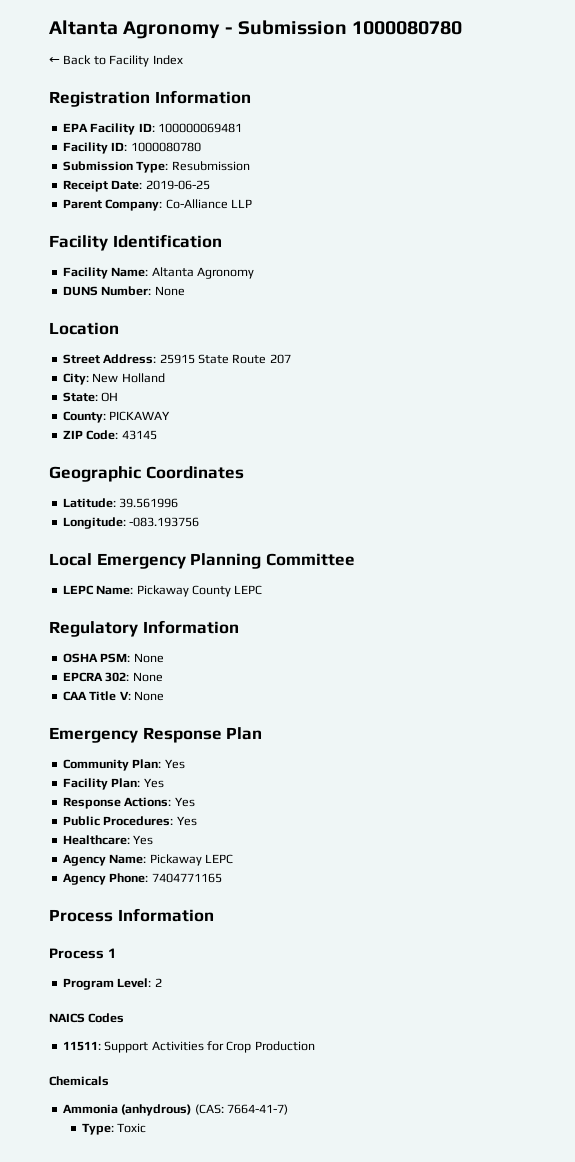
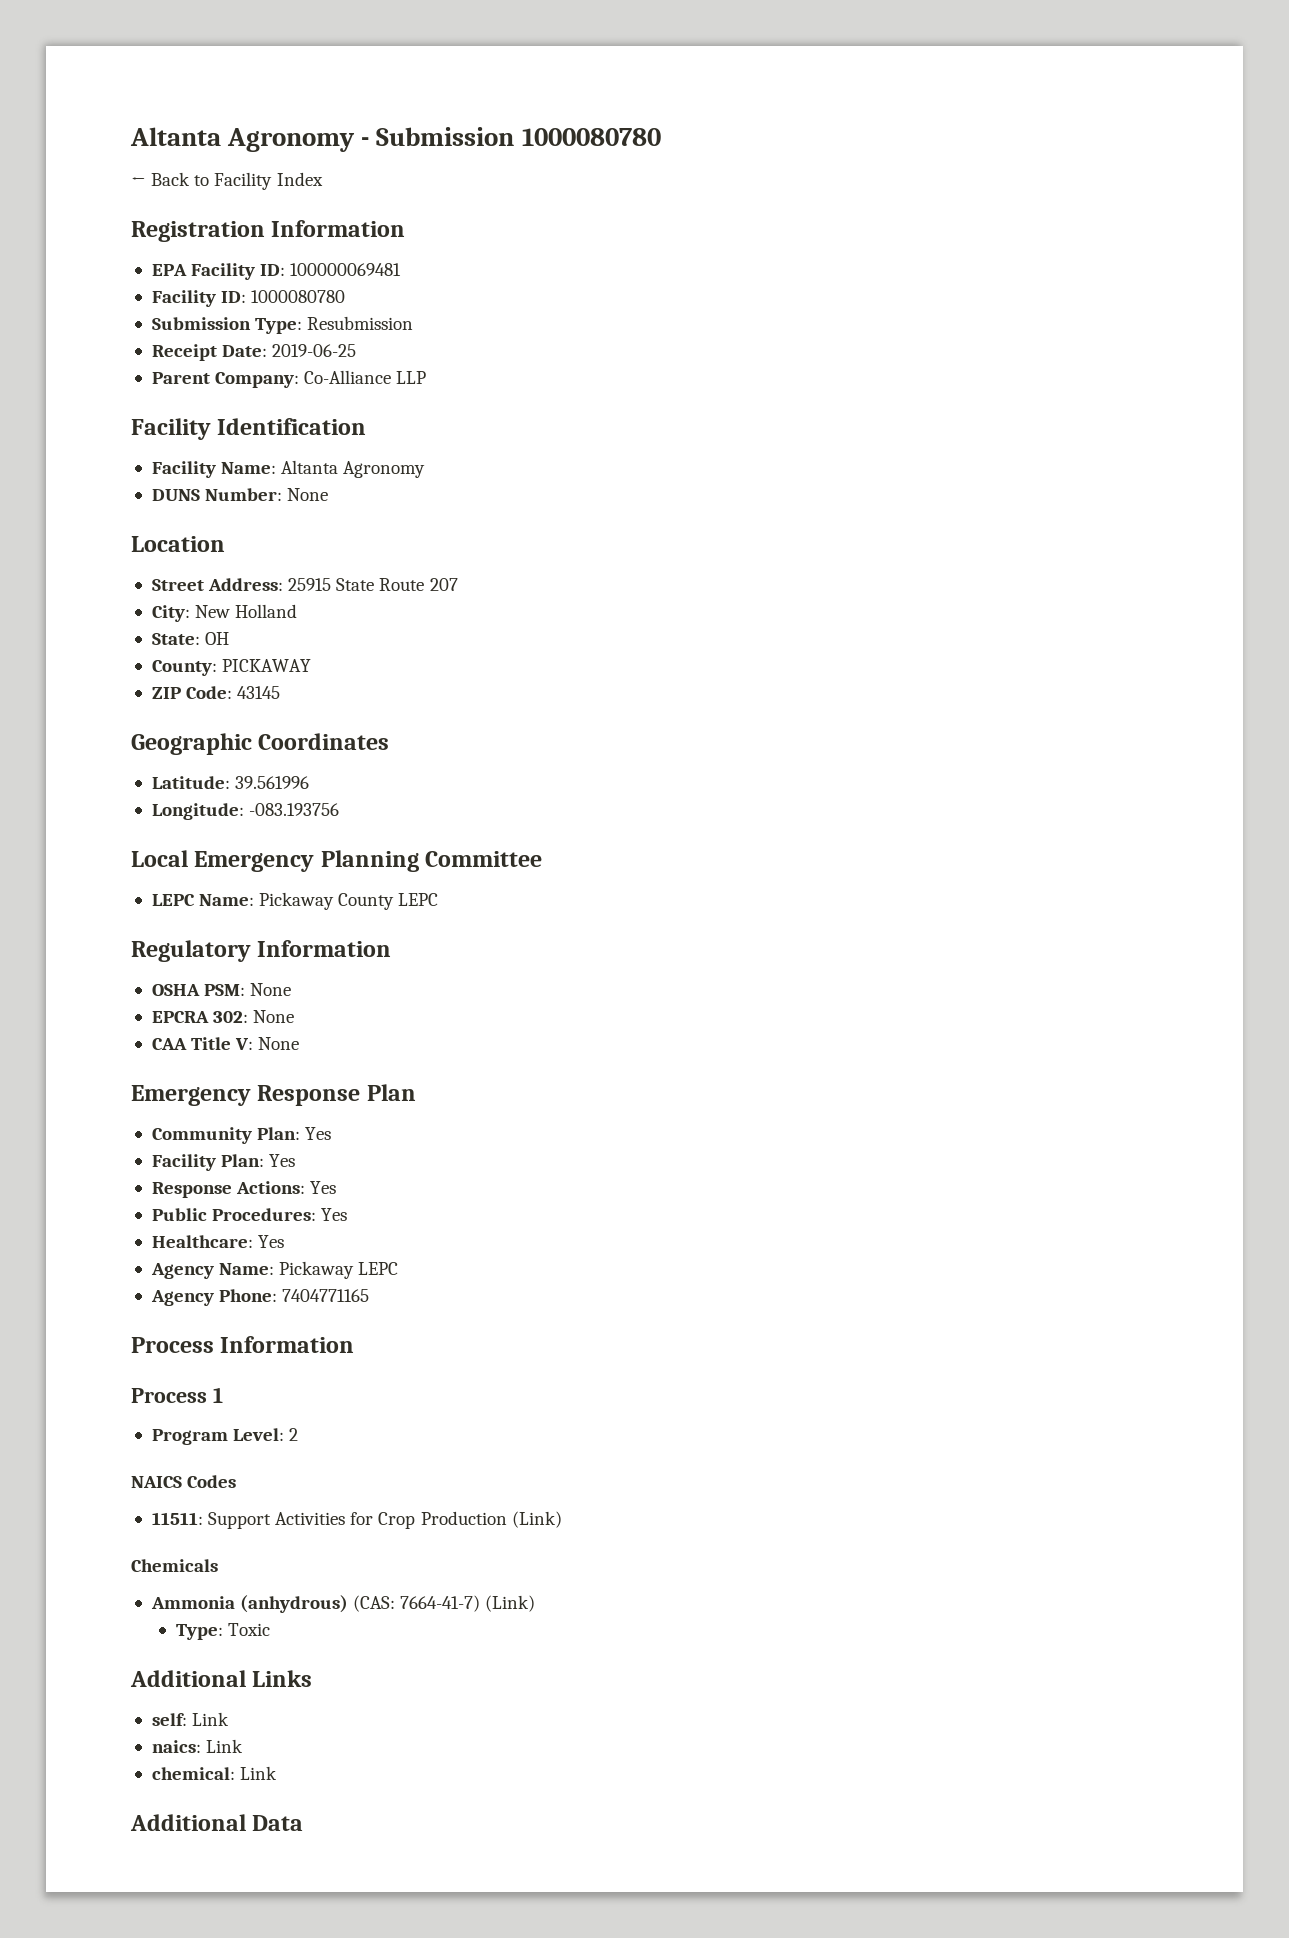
(315, 1046) none -> [511,1511,562,1528] (Link)
(288, 1109) none -> [485,1595,536,1612] (Link)
(147, 1128) none -> [130,1670,313,1687] [151,1712,230,1726] [151,1739,244,1753] [151,1766,278,1780] [130,1814,304,1831] // Additional Links // self: Link // naics: Link // chemical: Link // Additional Data

